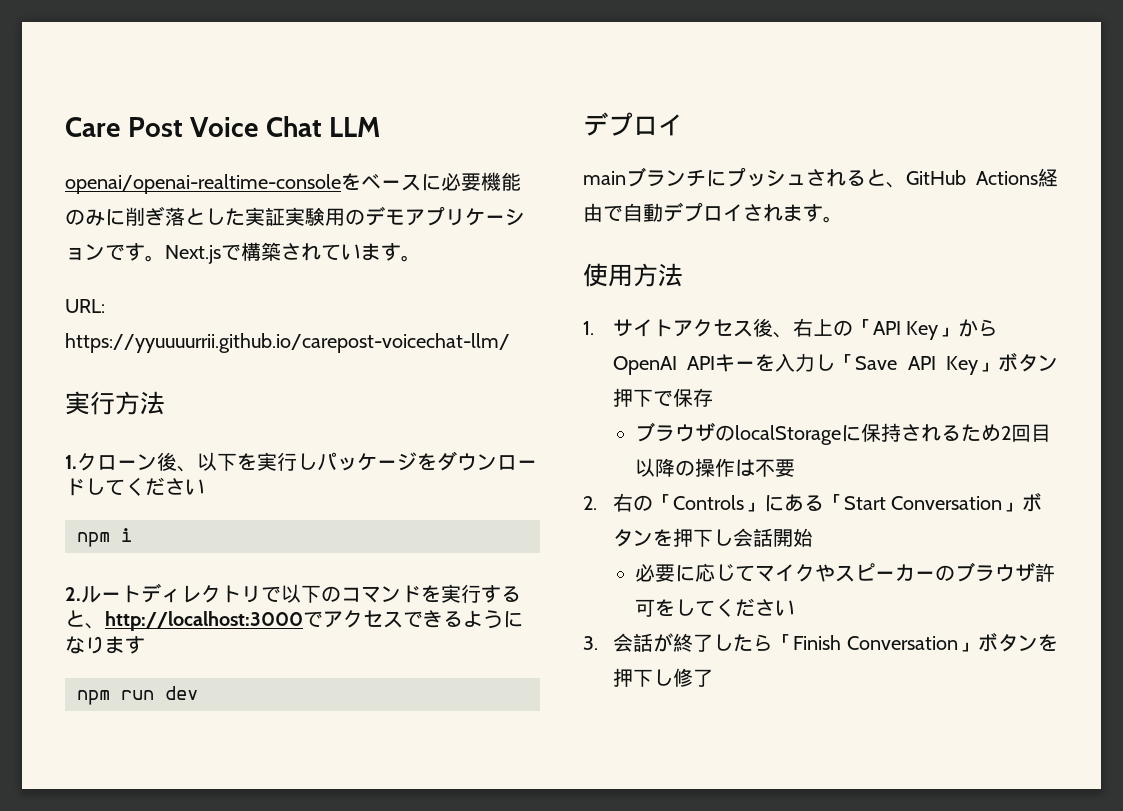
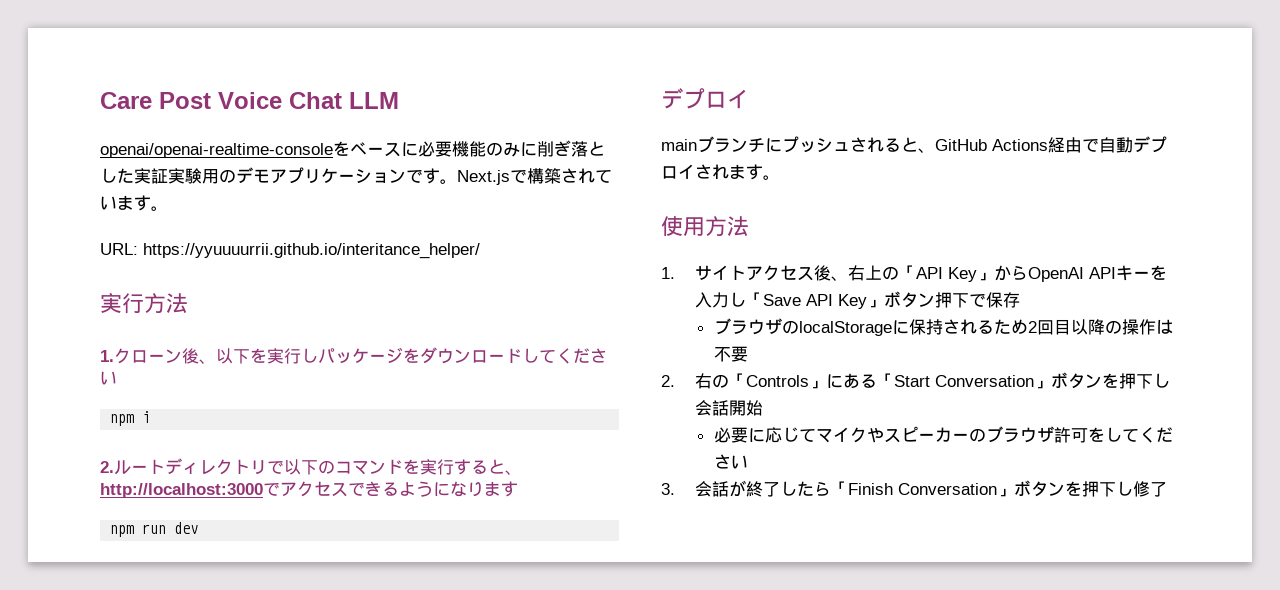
[65,333,510,353] https://yyuuuurrii.github.io/carepost-voicechat-llm/ -> [143,243,480,259] https://yyuuuurrii.github.io/interitance_helper/

